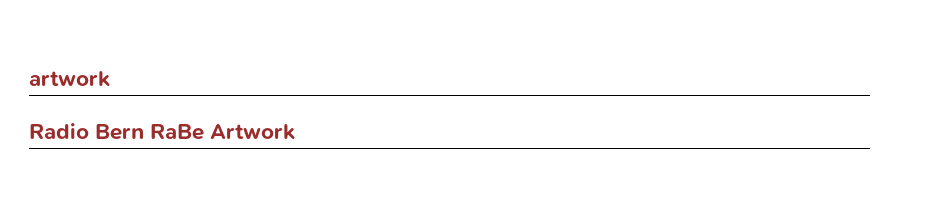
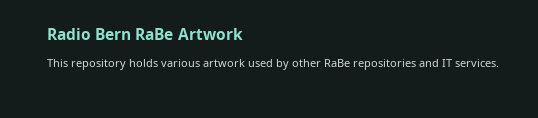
[29,71,110,87] artwork // -> (47, 34) none
(296, 132) none -> [47,59,499,70] // This repository holds various artwork used by other RaBe repositories and IT services.

